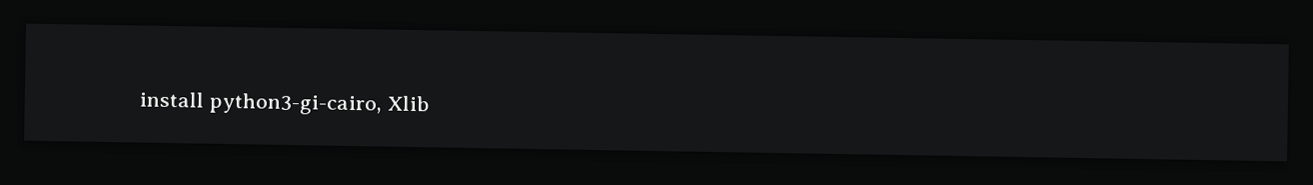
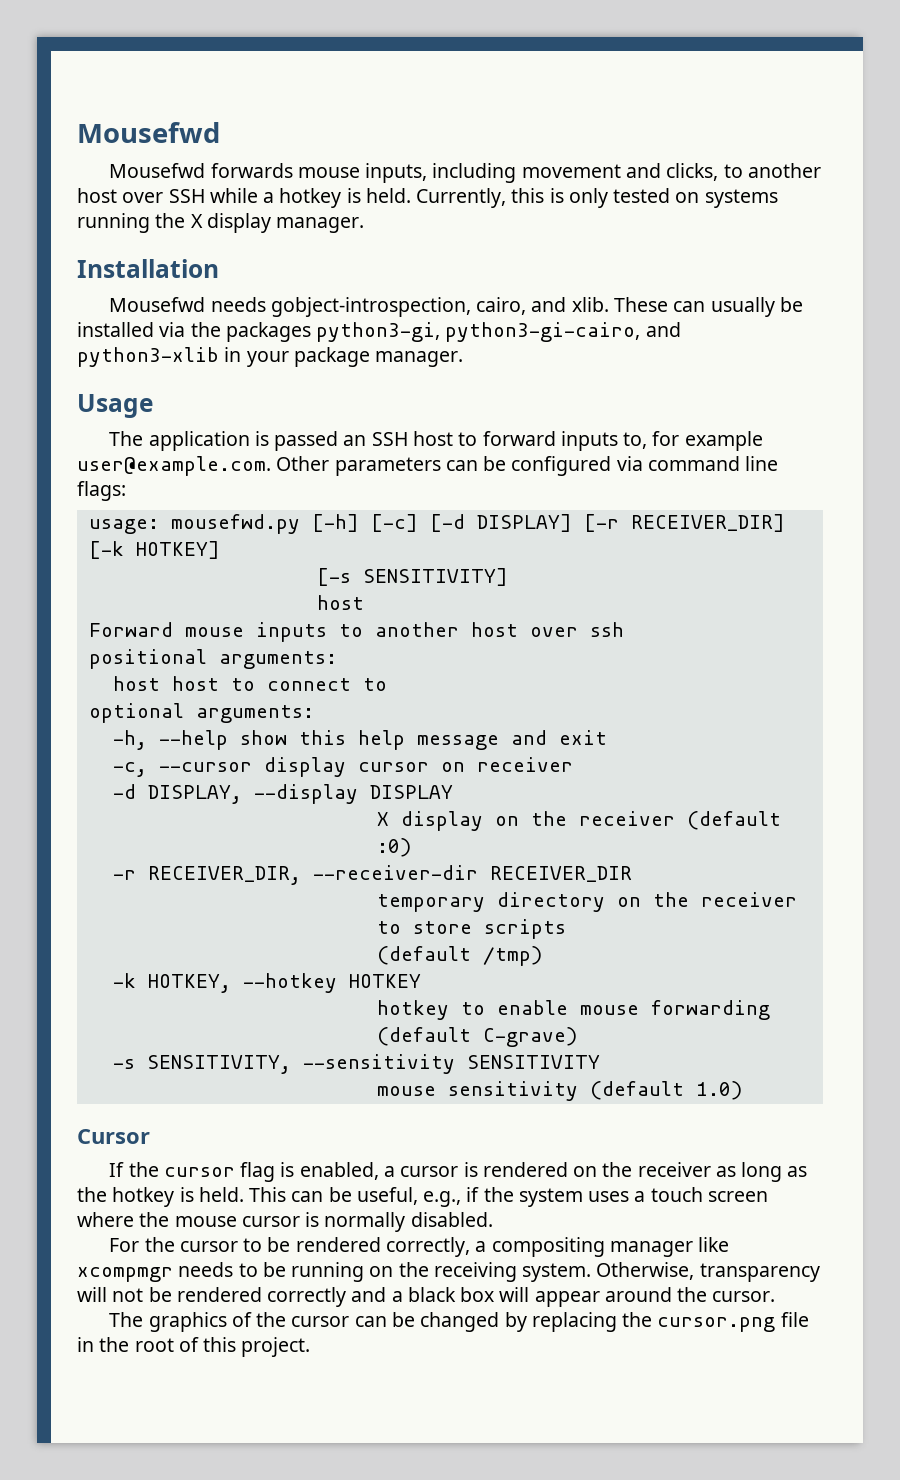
[139,91,429,116] install python3-gi-cairo, Xlib -> [77,122,220,143] [109,163,821,183] [77,188,778,208] [77,213,365,233] [77,259,219,278] [109,297,803,317] [77,322,681,342] [77,347,464,367] [77,394,153,418] [109,431,763,451] [77,456,779,476] [77,481,126,501] [88,514,785,534] [88,541,220,559] [316,568,508,586] [316,595,364,610] [88,622,624,642] [88,649,337,669] [112,676,387,691] [88,703,314,723] [112,730,607,750] [112,757,573,777] [112,784,453,804] [376,811,781,831] [376,838,411,857] [112,865,632,885] [376,892,797,912] [376,919,566,939] [376,946,542,966] [112,973,421,993] [376,1000,770,1020] [376,1027,577,1047] [112,1054,600,1074] [376,1081,742,1101] [77,1129,150,1144] [109,1162,808,1182] [77,1187,768,1207] [77,1212,493,1232] [109,1237,730,1257] [77,1262,820,1282] [77,1287,776,1307] [109,1312,809,1332] [77,1337,311,1357] Mousefwd // Mousefwd forwards mouse inputs, including movement and clicks, to another host over SSH while a hotkey is held. Currently, this is only tested on systems running the X display manager. // Installation // Mousefwd needs gobject-introspection, cairo, and xlib. These can usually be installed via the packages python3-gi, python3-gi-cairo, and python3-xlib in your package manager. // Usage // The application is passed an SSH host to forward inputs to, for example user@example.com. Other parameters can be configured via command line flags: // usage: mousefwd.py [-h] [-c] [-d DISPLAY] [-r RECEIVER_DIR] [-k HOTKEY] // [-s SENSITIVITY] // host // Forward mouse inputs to another host over ssh // positional arguments: // host host to connect to // optional arguments: // -h, --help show this help message and exit // -c, --cursor display cursor on receiver // -d DISPLAY, --display DISPLAY // X display on the receiver (default :0) // -r RECEIVER_DIR, --receiver-dir RECEIVER_DIR // temporary directory on the receiver to store scripts // (default /tmp) // -k HOTKEY, --hotkey HOTKEY // hotkey to enable mouse forwarding (default C-grave) // -s SENSITIVITY, --sensitivity SENSITIVITY // mouse sensitivity (default 1.0) // Cursor // If the cursor flag is enabled, a cursor is rendered on the receiver as long as the hotkey is held. This can be useful, e.g., if the system uses a touch screen where the mouse cursor is normally disabled. // For the cursor to be rendered correctly, a compositing manager like xcompmgr needs to be running on the receiving system. Otherwise, transparency will not be rendered correctly and a black box will appear around the cursor. // The graphics of the cursor can be changed by replacing the cursor.png file in the root of this project.

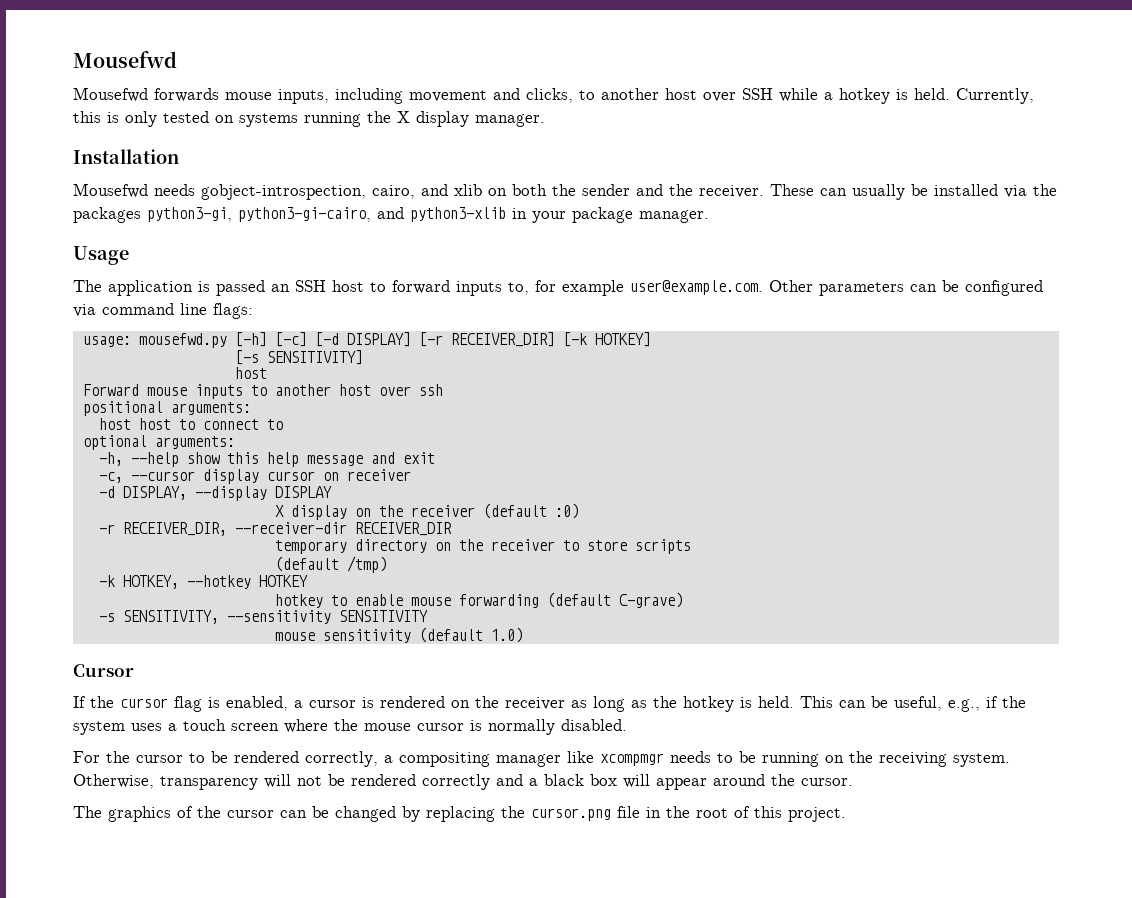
[571,297,609,312] xlib. -> [454,184,764,198] xlib on both the sender and the receiver.

